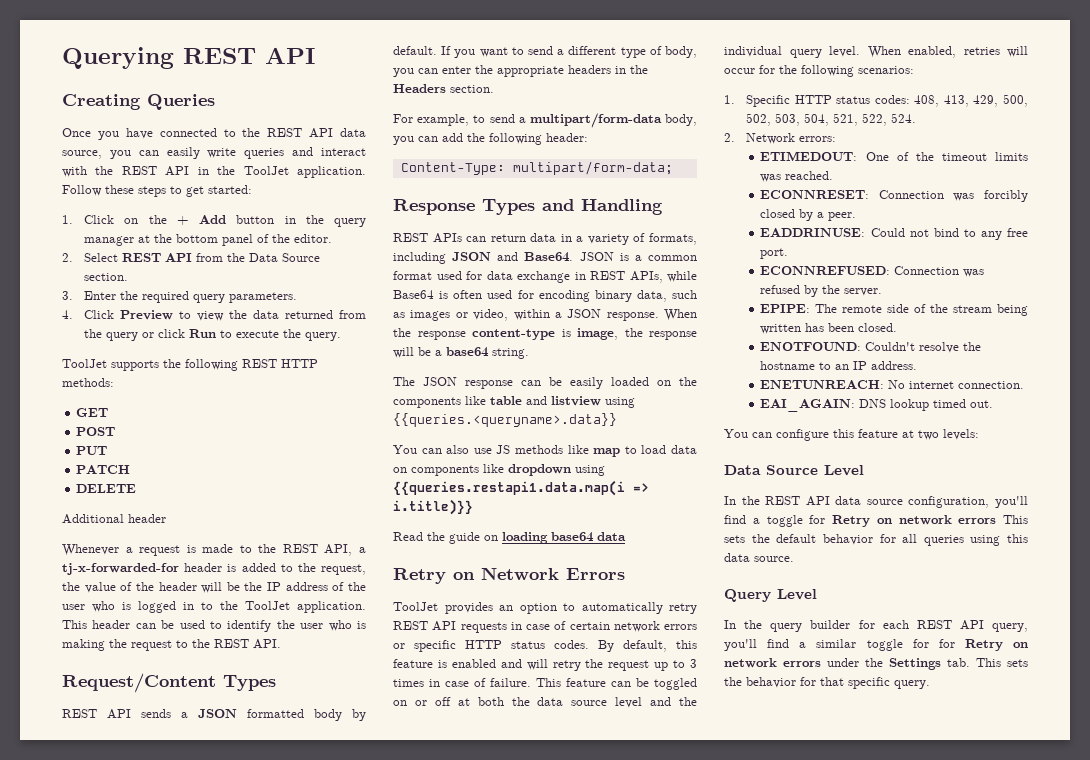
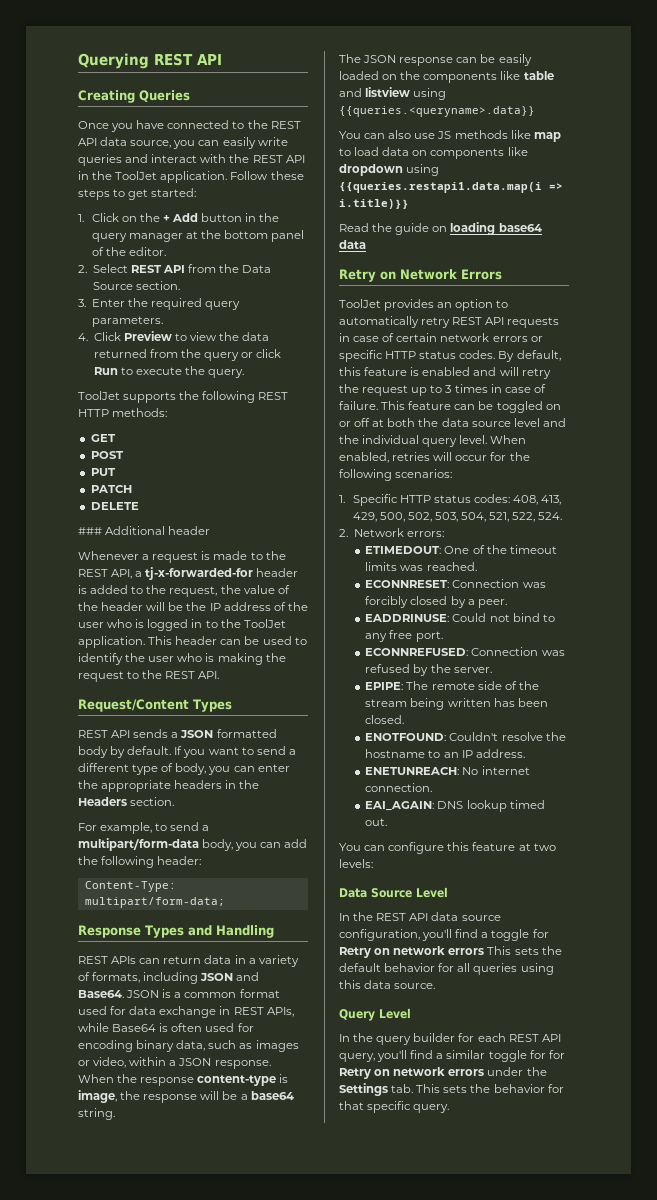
(137, 488) none -> [78,527,102,535] ###

